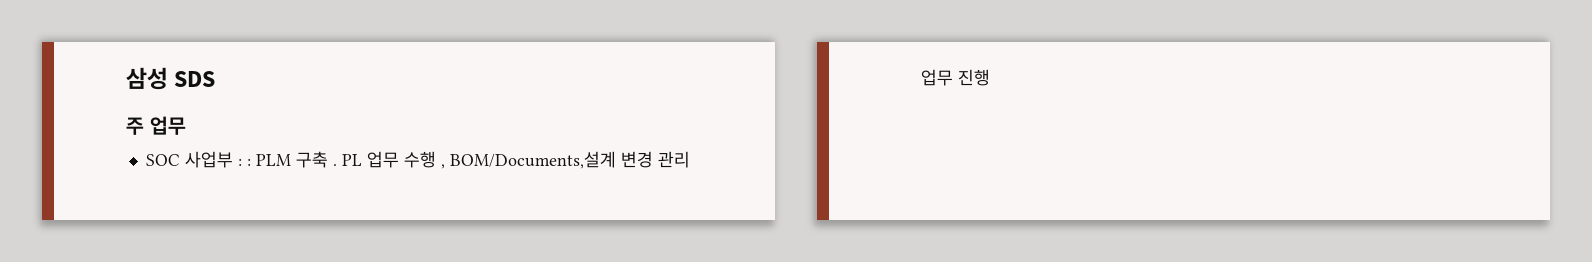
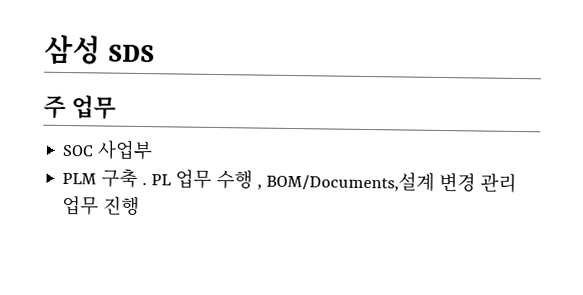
[237,159,251,166] : : -> (154, 150) //

